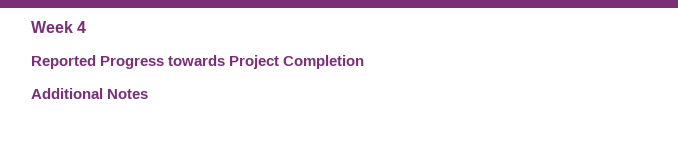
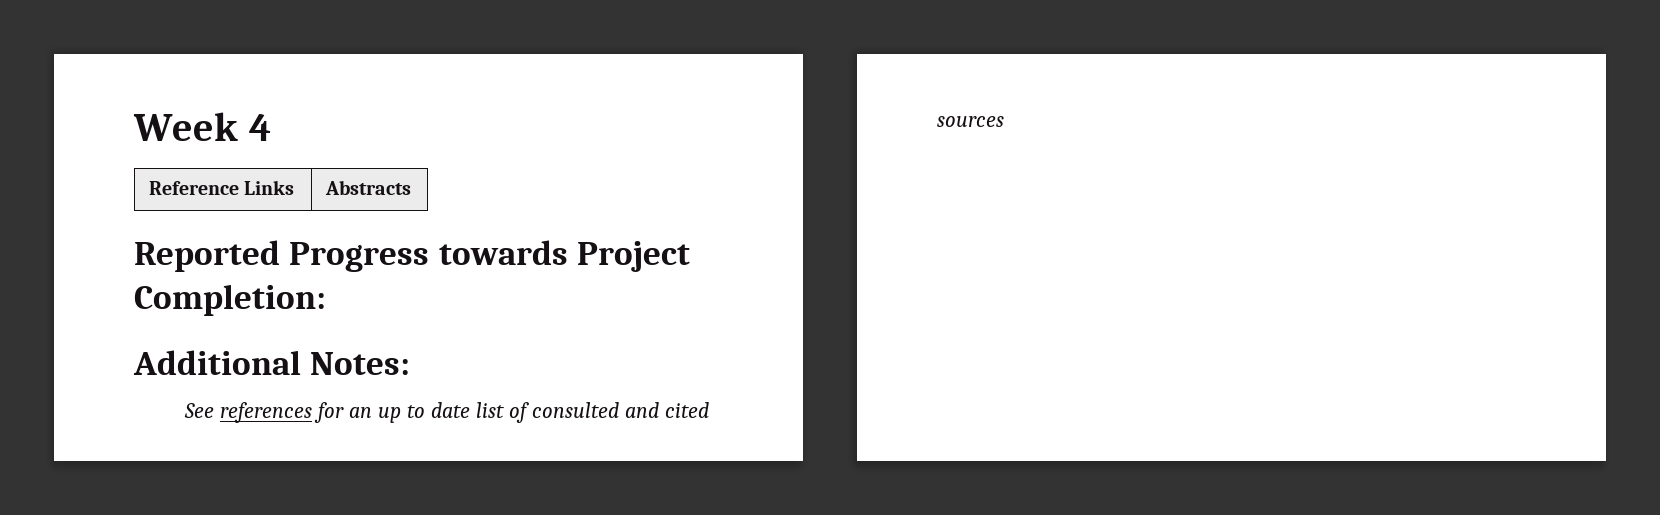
(87, 27) none -> [148,180,295,195] [324,180,411,195] // Reference Links | Abstracts
[283,55,365,69] Completion -> [134,284,326,316] Completion:
[107,89,149,99] Notes -> [310,352,411,375] [184,402,709,423] [937,116,1004,127] Notes: // See references for an up to date list of consulted and cited sources

